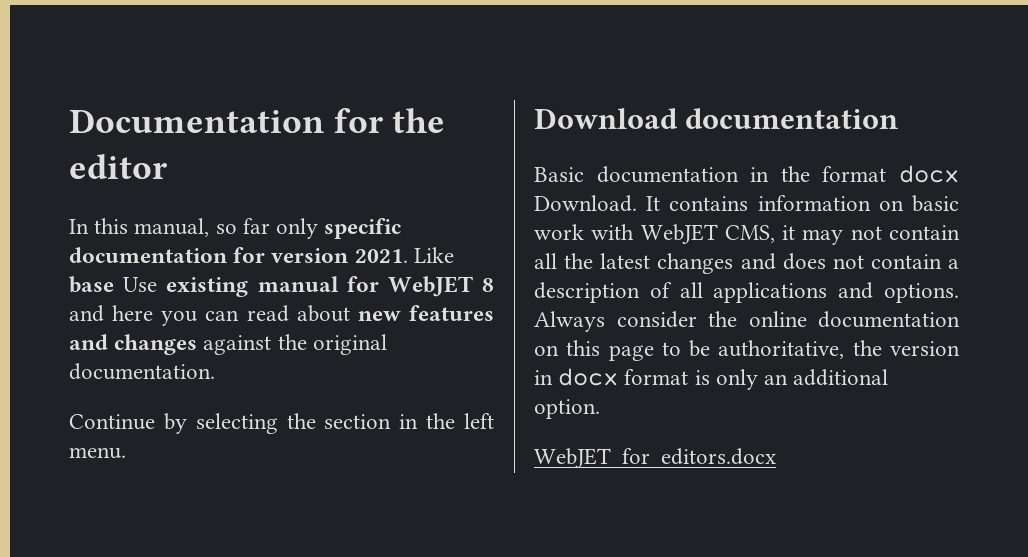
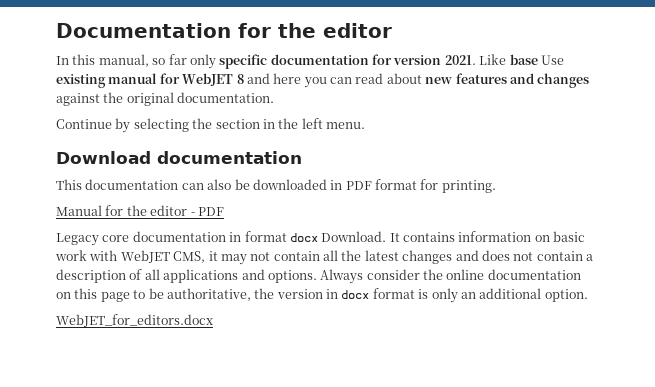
[534,167,584,182] Basic -> [56,179,496,193] [56,205,224,216] [56,233,130,246] This documentation can also be downloaded in PDF format for printing. // Manual for the editor - PDF // Legacy core
[780,166,810,182] the -> (242, 237) none

